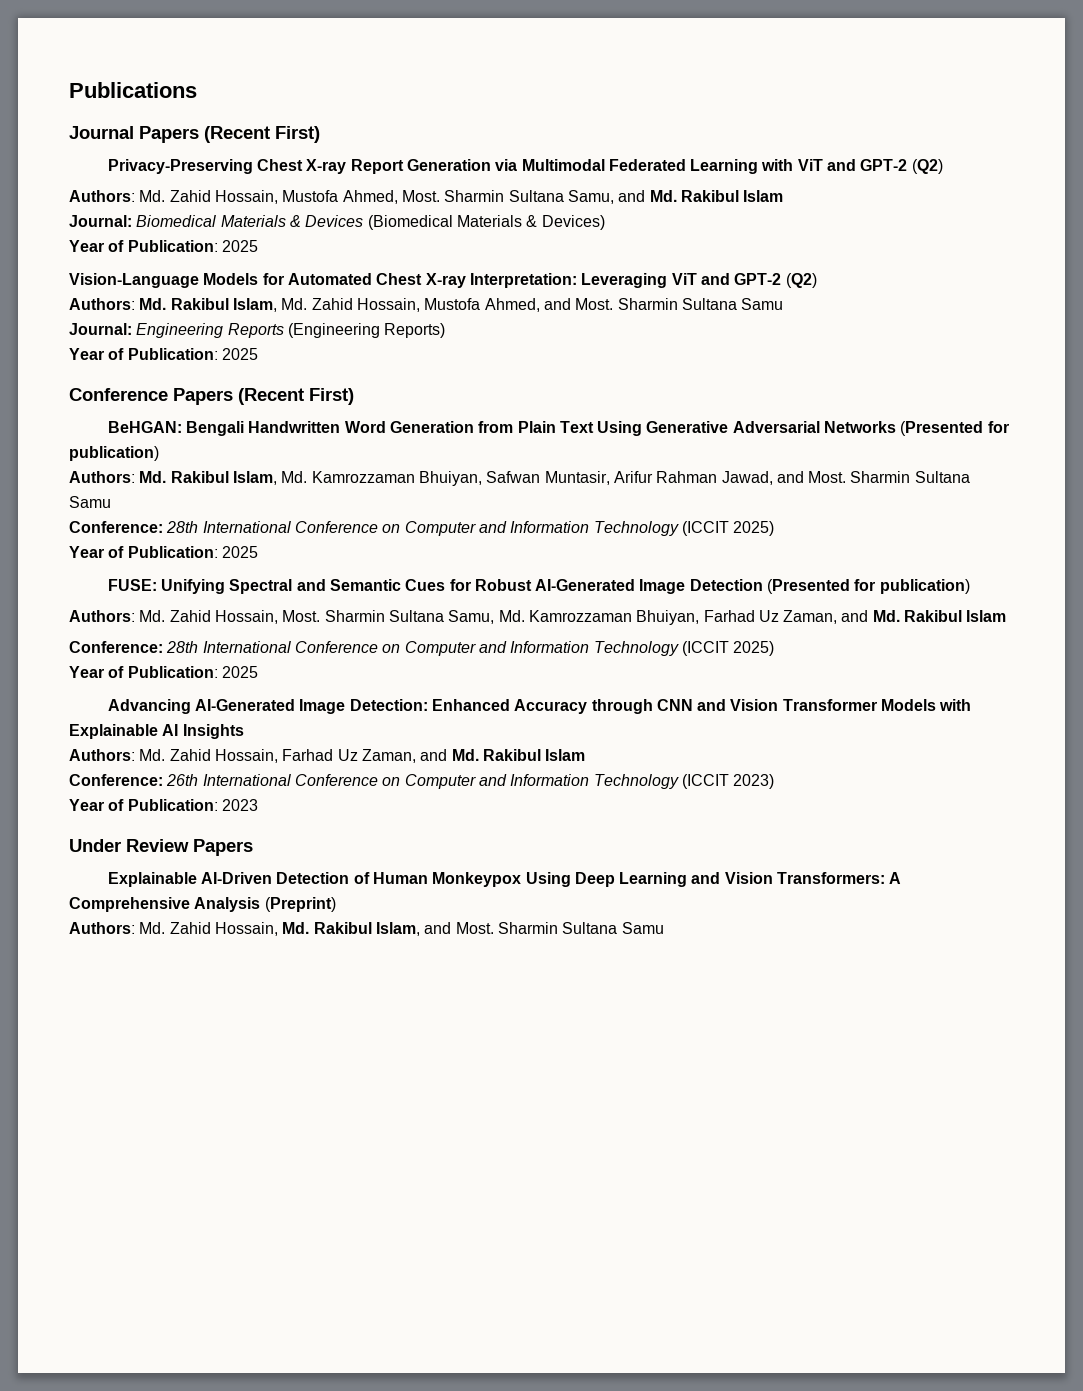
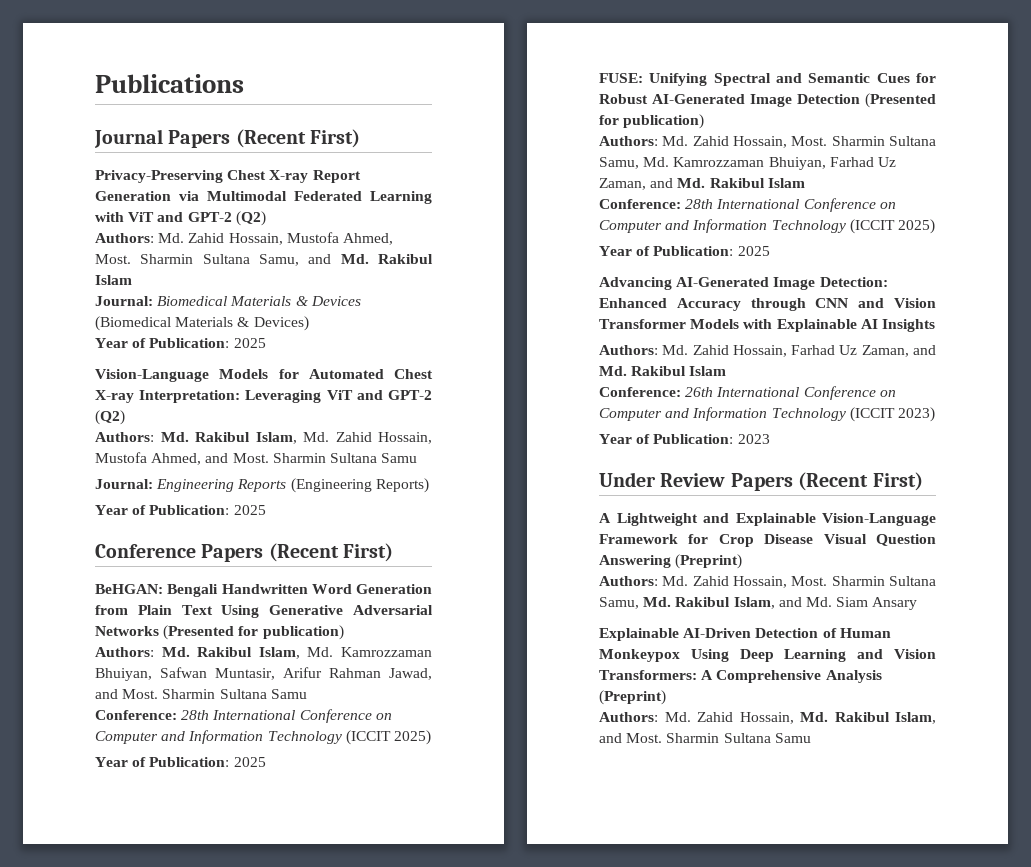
(253, 847) none -> [798,472,923,491] [599,513,936,526] [599,534,936,547] [599,554,743,569] [599,576,936,588] [599,597,918,610] (Recent First) // A Lightweight and Explainable Vision-Language Framework for Crop Disease Visual Question Answering (Preprint) // Authors: Md. Zahid Hossain, Most. Sharmin Sultana Samu, Md. Rakibul Islam, and Md. Siam Ansary

